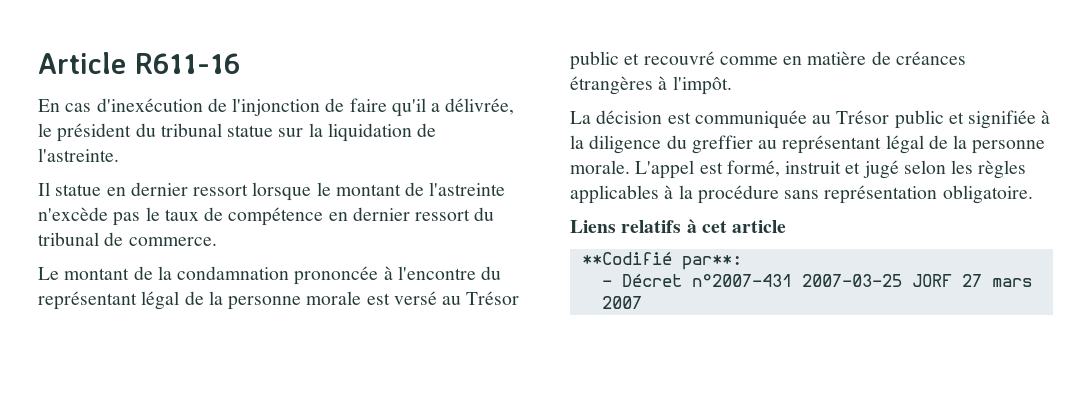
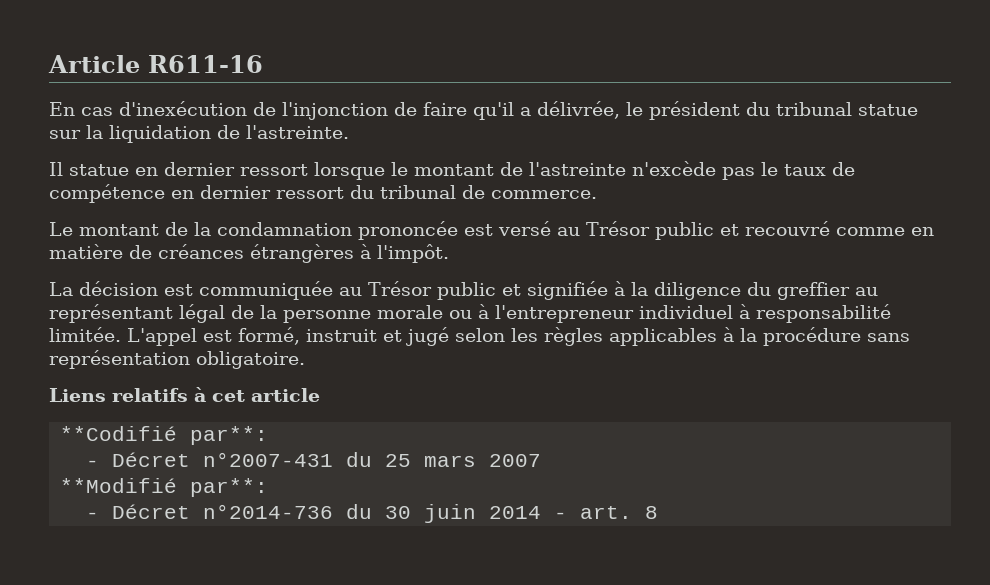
[383,266,502,280] [38,291,362,310] à l'encontre du représentant légal de la personne morale -> (458, 230) none
[570,160,630,174] morale. -> [377,304,891,323] [49,327,121,342] morale ou à l'entrepreneur individuel à responsabilité limitée.
[801,274,982,287] 2007-03-25 JORF 27 -> [346,452,412,467] du 25
(642, 302) none -> [60,478,269,497] [86,504,659,523] // **Modifié par**: // - Décret n°2014-736 du 30 juin 2014 - art. 8

